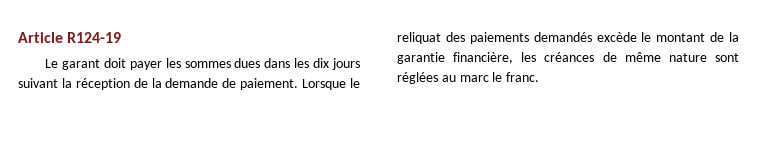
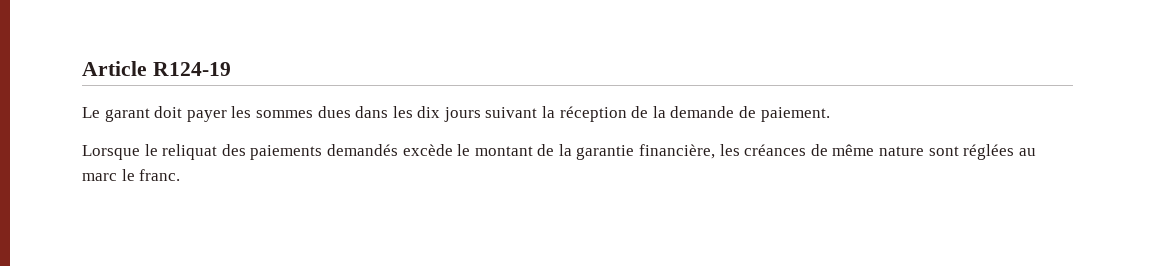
(299, 84) none -> (830, 114) //

